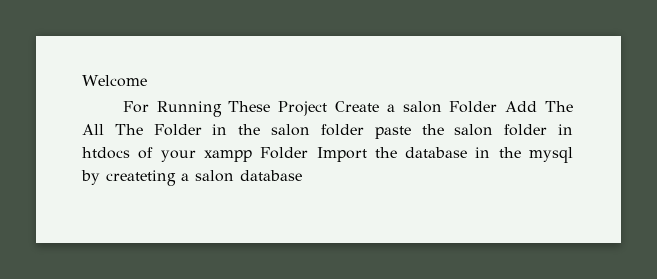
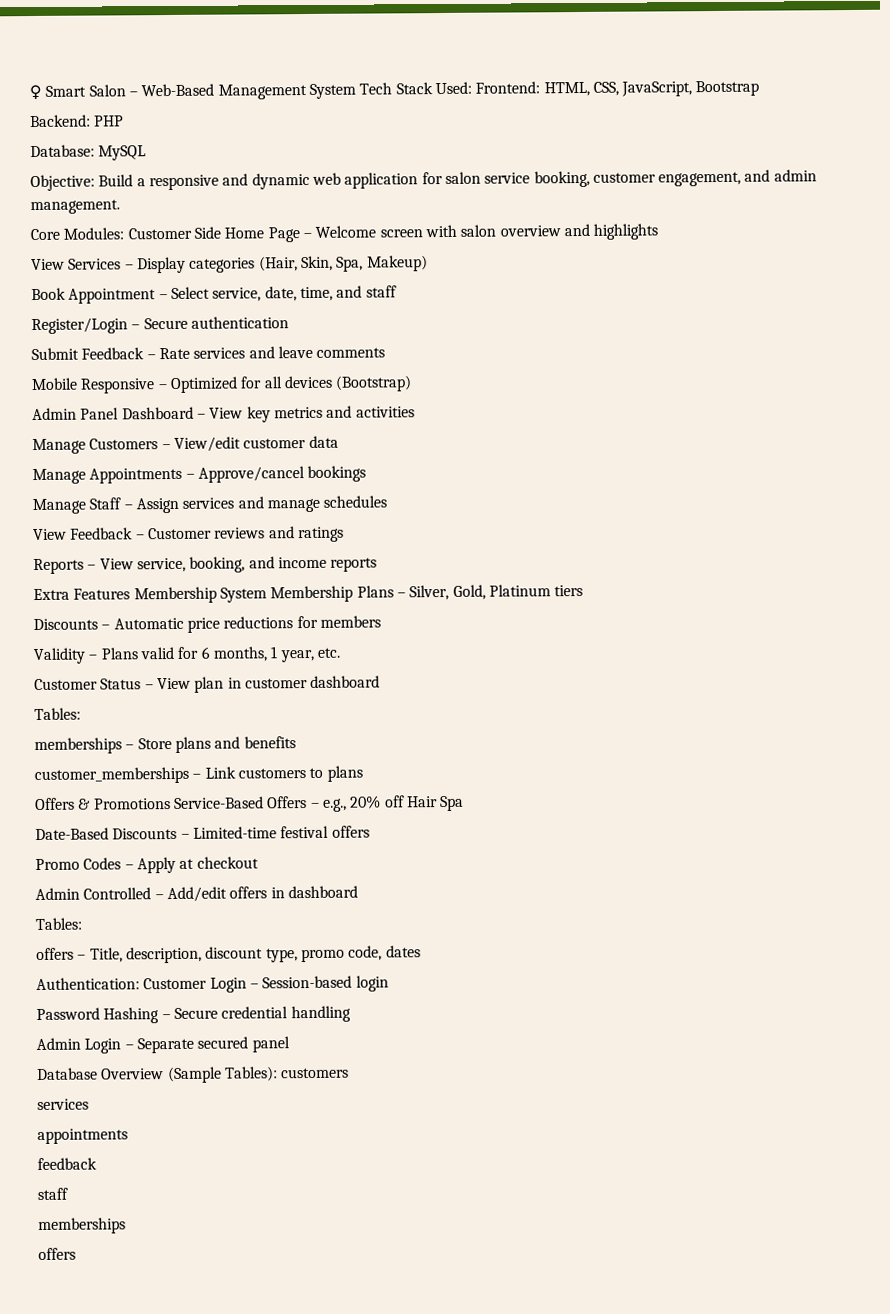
[82,75,147,87] [122,101,574,117] [82,124,573,139] [82,147,573,163] [81,170,302,186] Welcome // For Running These Project Create a salon Folder Add The All The Folder in the salon folder paste the salon folder in htdocs of your xampp Folder Import the database in the mysql by createting a salon database -> [29,80,760,101] [30,114,125,128] [30,144,147,161] [30,169,817,192] [30,199,120,215] [30,223,659,243] [31,255,428,274] [31,285,397,304] [31,316,289,335] [31,345,386,361] [31,375,413,394] [32,405,415,423] [32,435,339,455] [32,465,367,485] [32,495,388,515] [33,526,344,543] [33,556,378,575] [33,584,584,604] [33,615,381,633] [33,646,341,665] [34,675,381,693] [34,707,81,721] [34,736,296,755] [34,765,363,785] [35,795,465,812] [35,825,370,841] [35,856,259,874] [35,885,358,903] [35,917,82,931] [36,945,421,964] [36,975,389,993] [36,1005,351,1024] [36,1036,290,1054] [37,1066,350,1084] [37,1098,89,1111] [37,1128,128,1144] [37,1157,97,1170] [37,1187,68,1200] [38,1217,126,1234] [38,1247,76,1260] ♀ Smart Salon – Web-Based Management System Tech Stack Used: Frontend: HTML, CSS, JavaScript, Bootstrap // Backend: PHP // Database: MySQL // Objective: Build a responsive and dynamic web application for salon service booking, customer engagement, and admin management. // Core Modules: Customer Side Home Page – Welcome screen with salon overview and highlights // View Services – Display categories (Hair, Skin, Spa, Makeup) // Book Appointment – Select service, date, time, and staff // Register/Login – Secure authentication // Submit Feedback – Rate services and leave comments // Mobile Responsive – Optimized for all devices (Bootstrap) // Admin Panel Dashboard – View key metrics and activities // Manage Customers – View/edit customer data // Manage Appointments – Approve/cancel bookings // Manage Staff – Assign services and manage schedules // View Feedback – Customer reviews and ratings // Reports – View service, booking, and income reports // Extra Features Membership System Membership Plans – Silver, Gold, Platinum tiers // Discounts – Automatic price reductions for members // Validity – Plans valid for 6 months, 1 year, etc. // Customer Status – View plan in customer dashboard // Tables: // memberships – Store plans and benefits // customer_memberships – Link customers to plans // Offers & Promotions Service-Based Offers – e.g., 20% off Hair Spa // Date-Based Discounts – Limited-time festival offers // Promo Codes – Apply at checkout // Admin Controlled – Add/edit offers in dashboard // Tables: // offers – Title, description, discount type, promo code, dates // Authentication: Customer Login – Session-based login // Password Hashing – Secure credential handling // Admin Login – Separate secured panel // Database Overview (Sample Tables): customers // services // appointments // feedback // staff // memberships // offers

